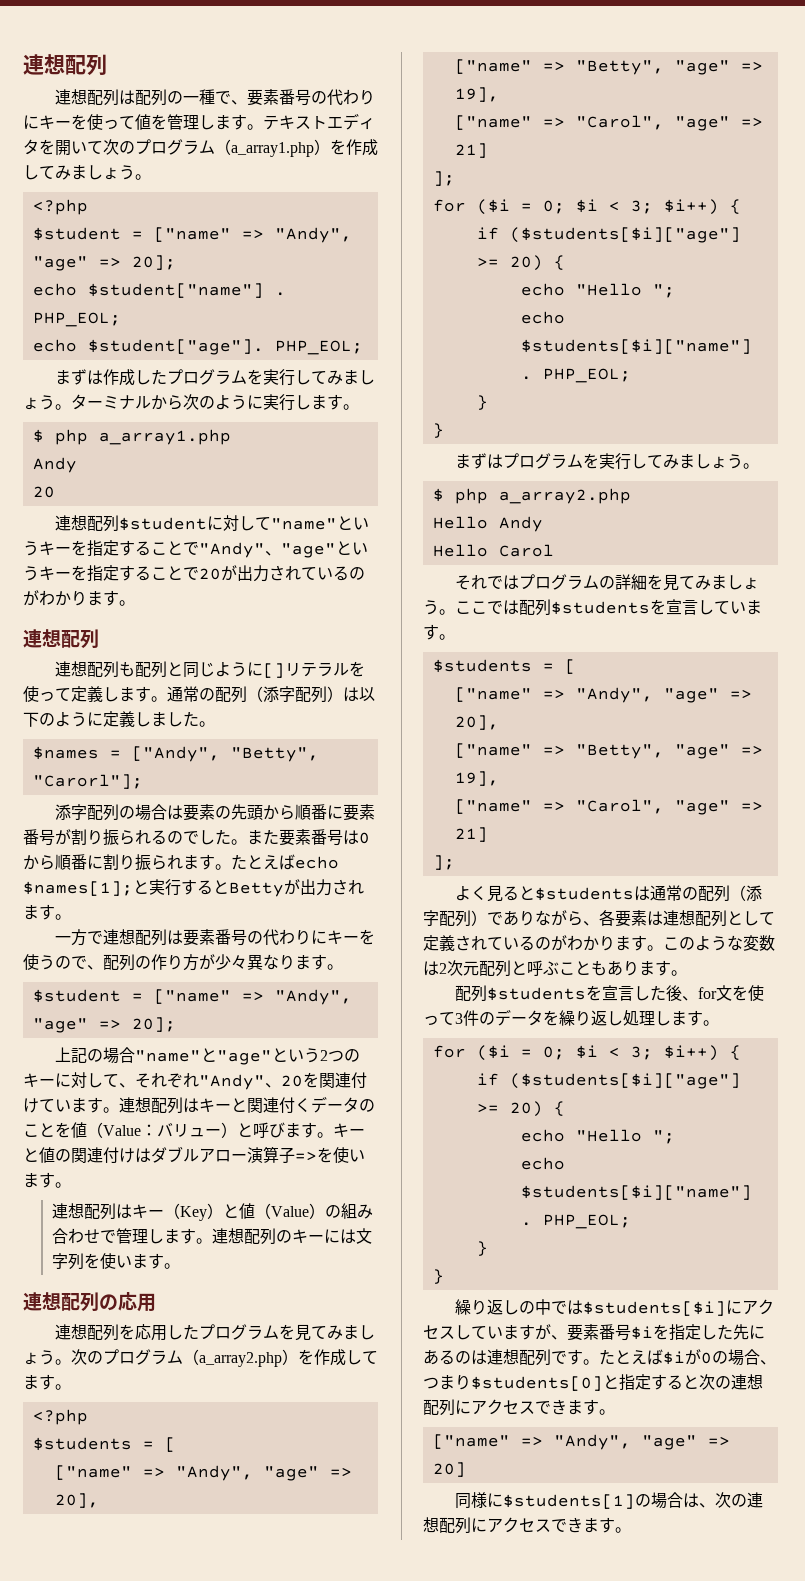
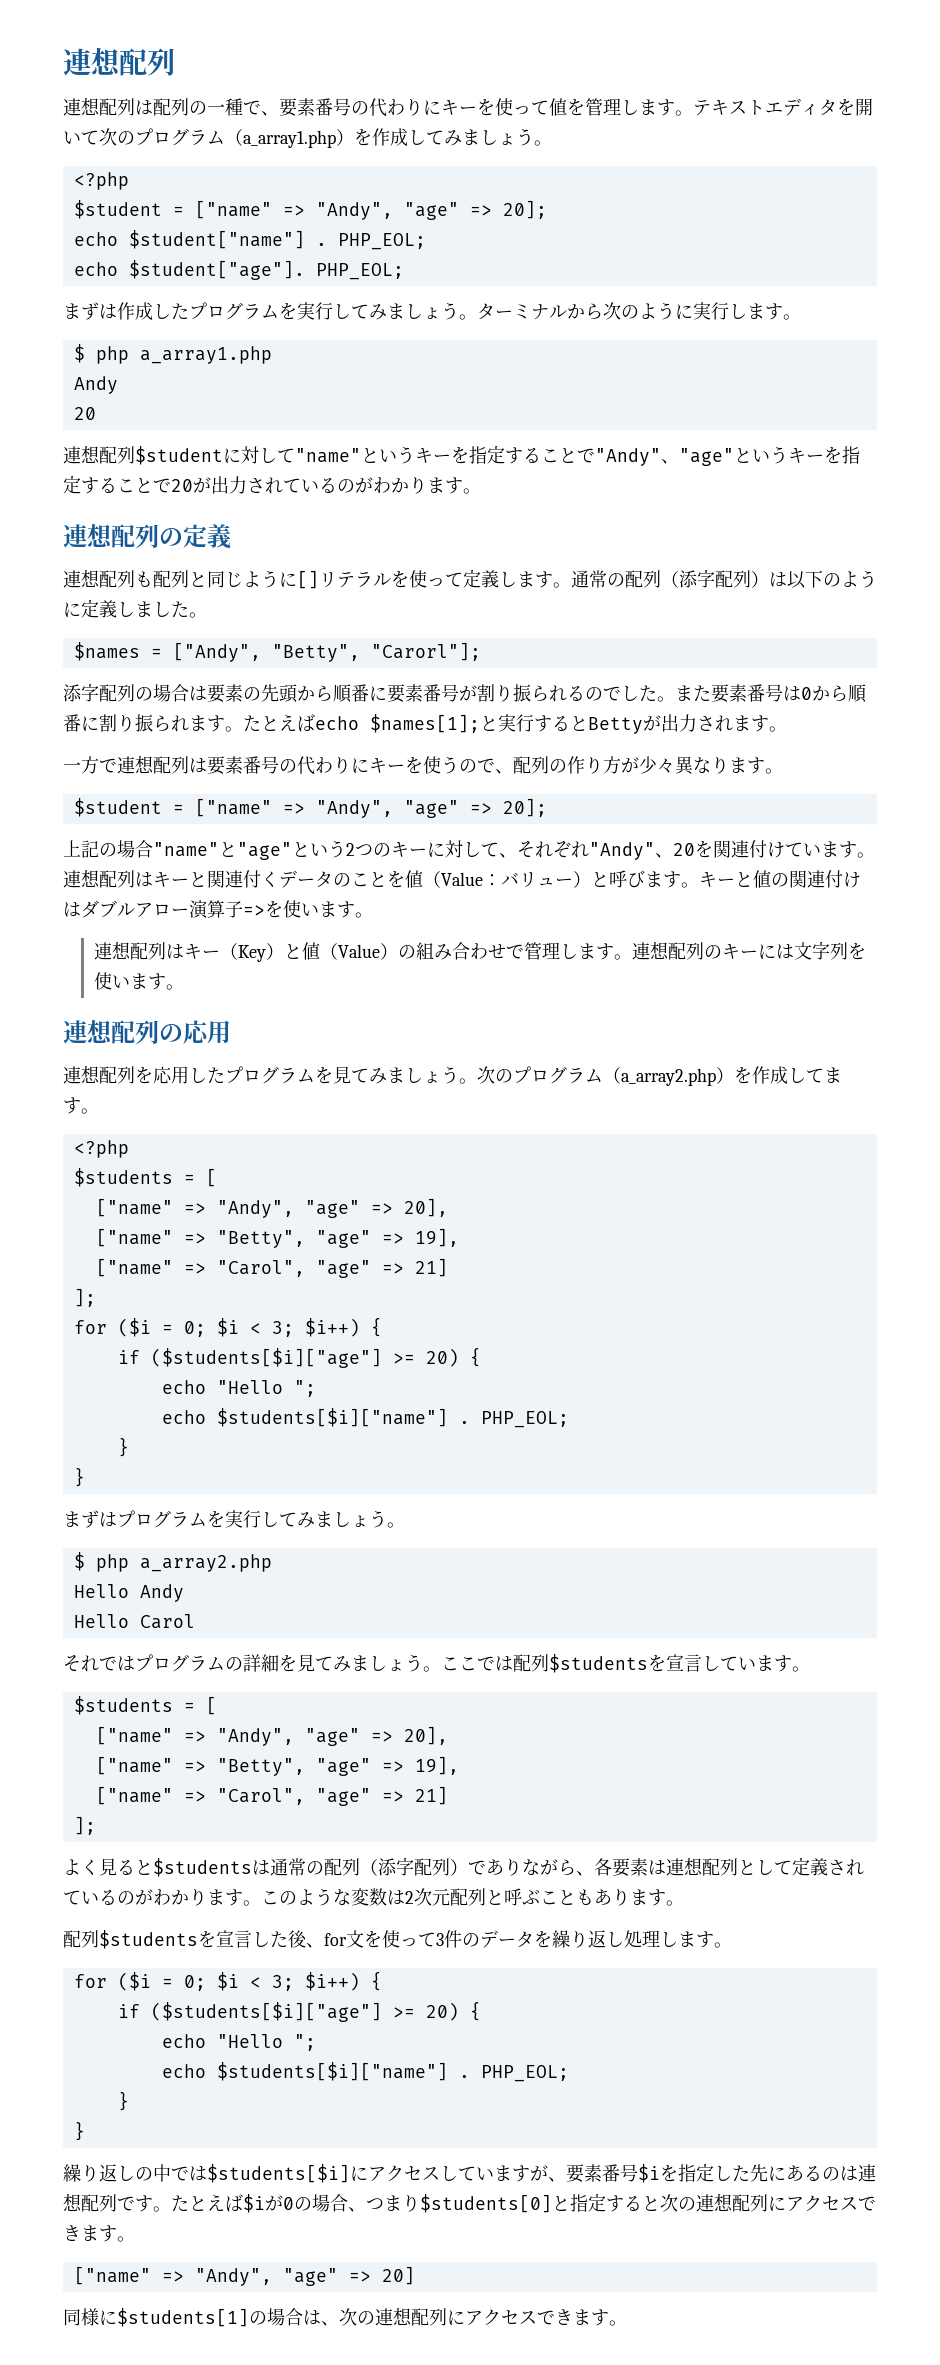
(99, 639) none -> [159,524,231,549] の定義

